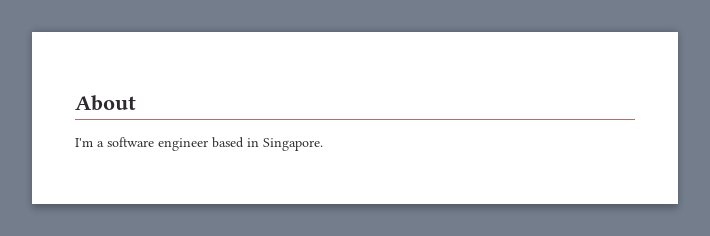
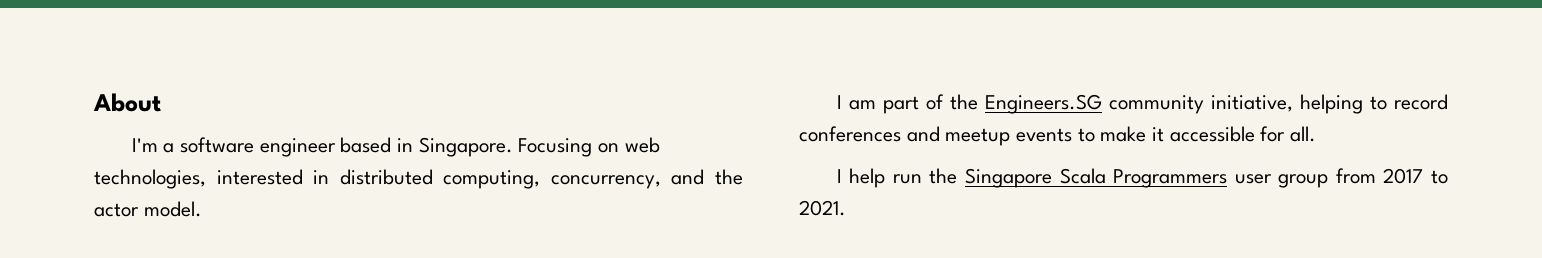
(323, 144) none -> [518,137,660,157] [94,169,743,189] [94,201,202,217] [836,94,1448,114] [799,126,1317,146] [836,168,1448,188] [799,200,846,216] Focusing on web technologies, interested in distributed computing, concurrency, and the actor model. // I am part of the Engineers.SG community initiative, helping to record conferences and meetup events to make it accessible for all. // I help run the Singapore Scala Programmers user group from 2017 to 2021.

